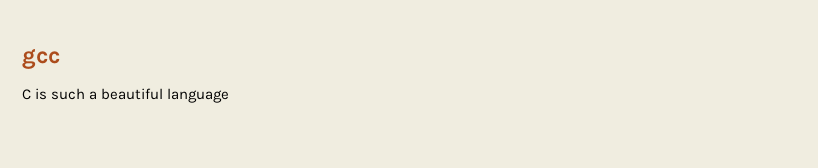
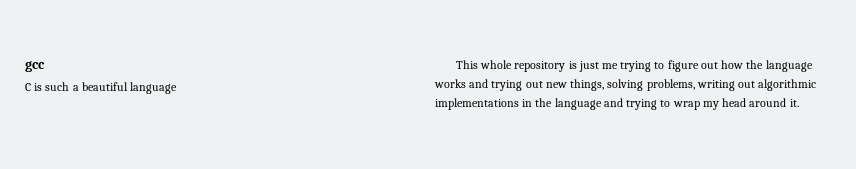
(230, 95) none -> [455,60,813,72] [434,79,817,91] [435,98,799,110] // This whole repository is just me trying to figure out how the language works and trying out new things, solving problems, writing out algorithmic implementations in the language and trying to wrap my head around it.

